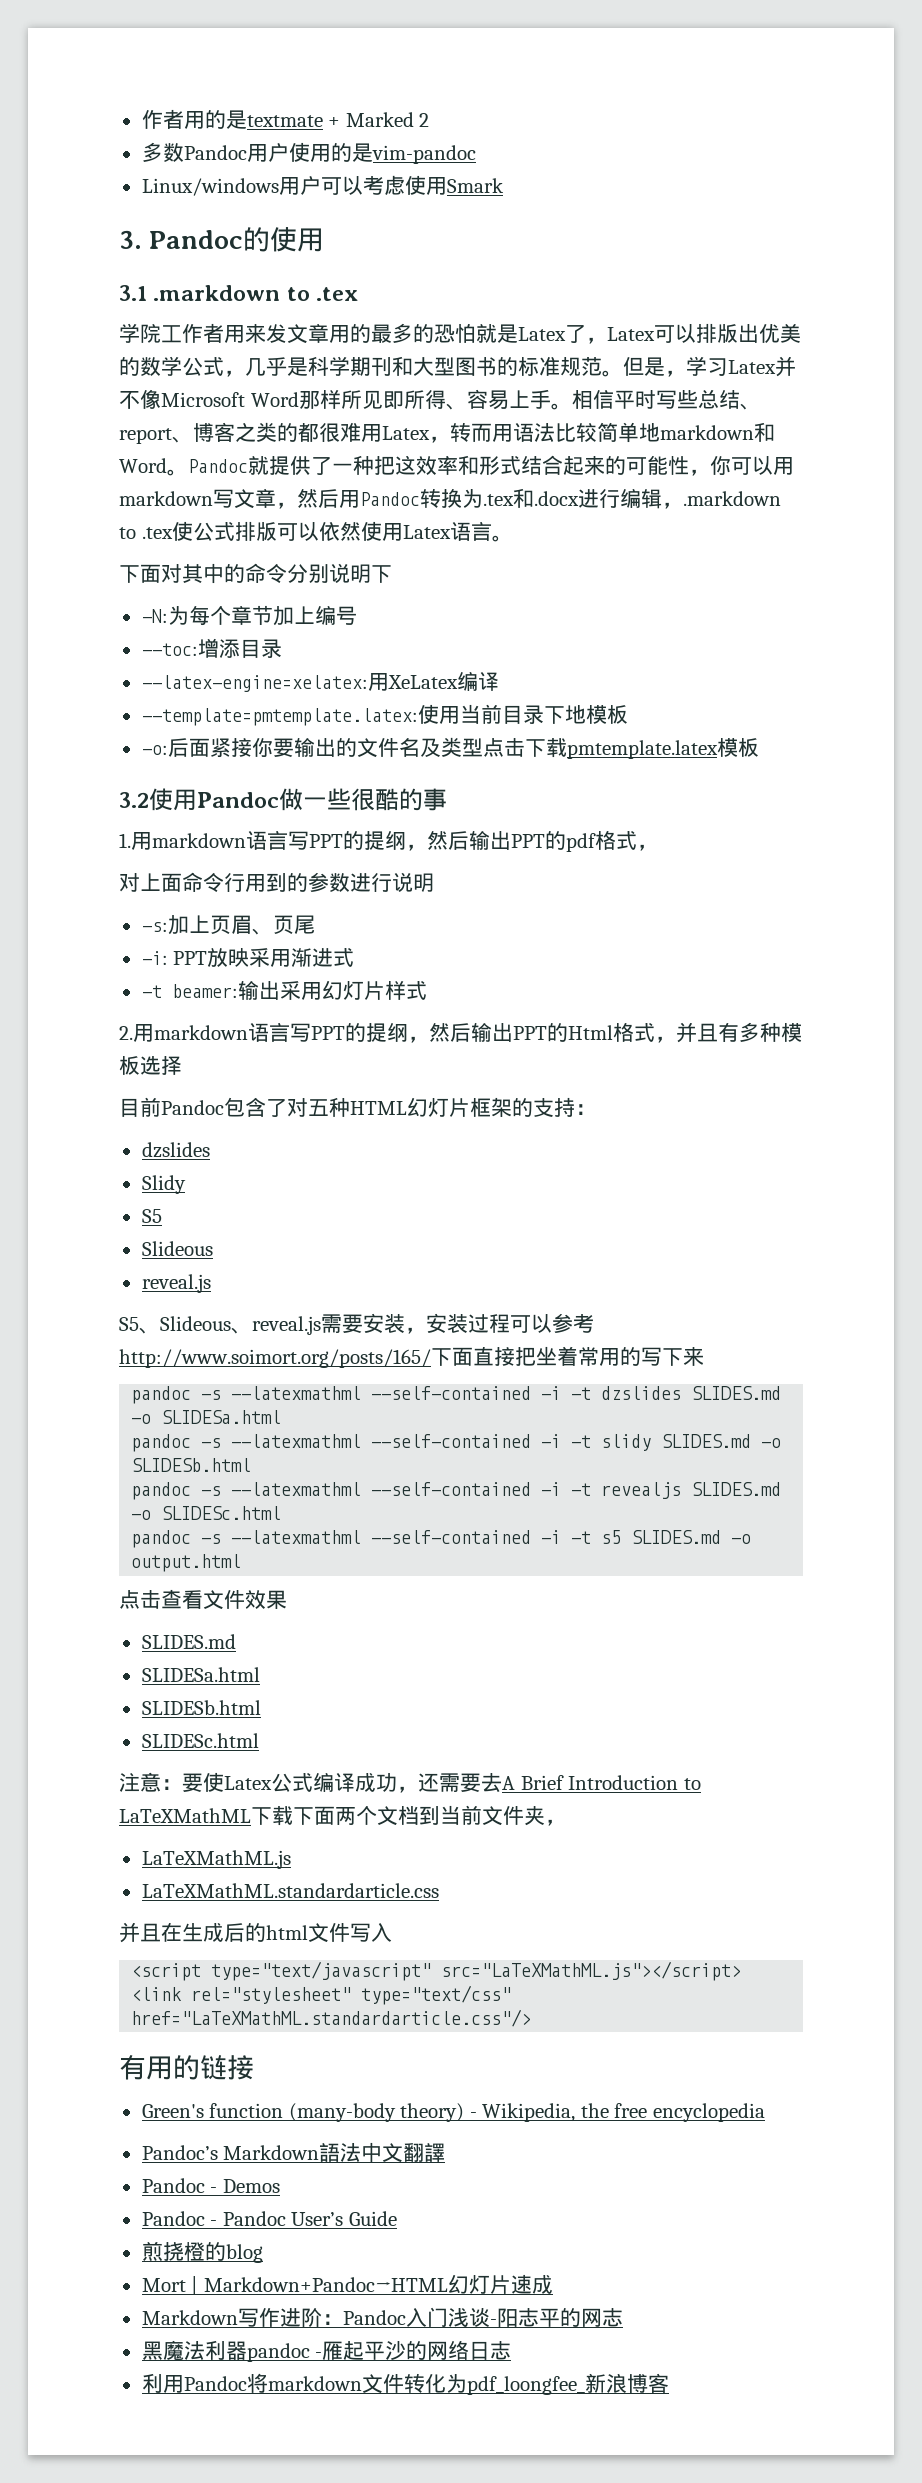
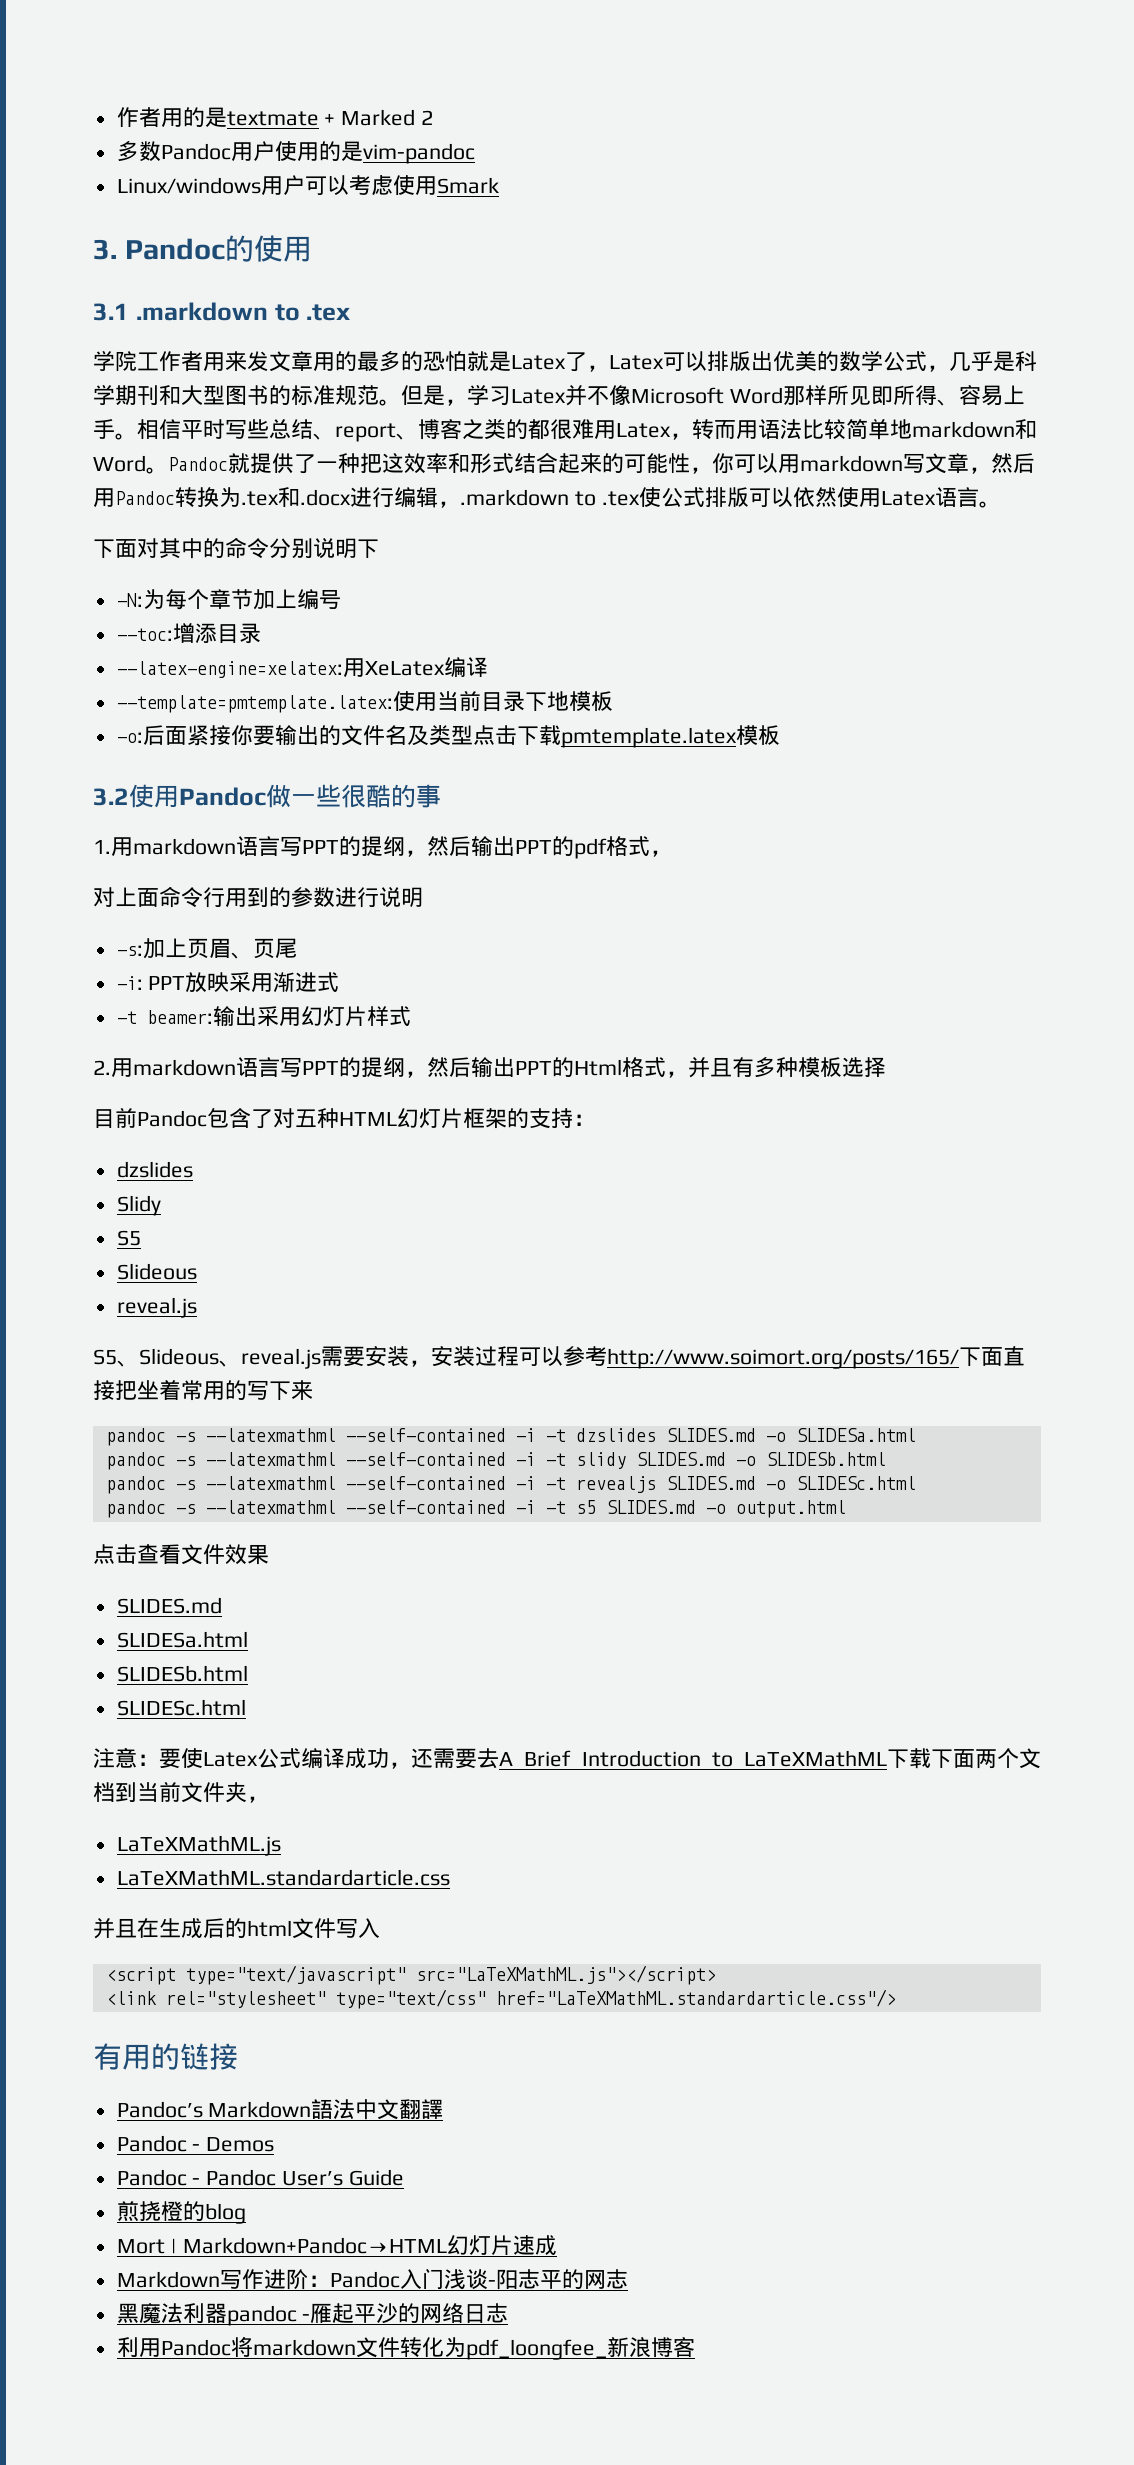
[141,2103,765,2122] // Green's function (many-body theory) - Wikipedia, the free encyclopedia -> (238, 2056) none

